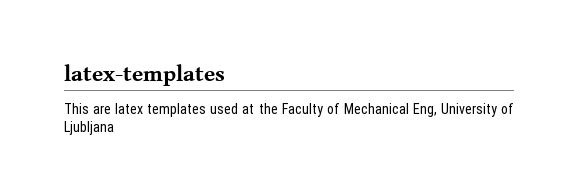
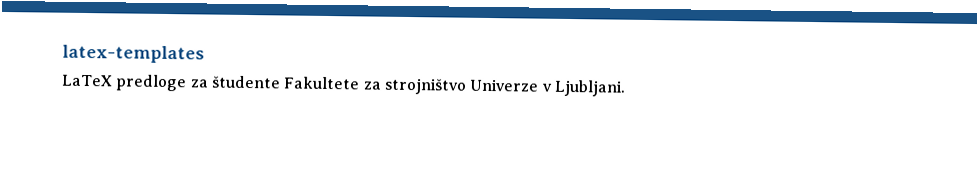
[64,103,514,117] [64,121,114,135] This are latex templates used at the Faculty of Mechanical Eng, University of Ljubljana -> [61,74,626,97] LaTeX predloge za študente Fakultete za strojništvo Univerze v Ljubljani.

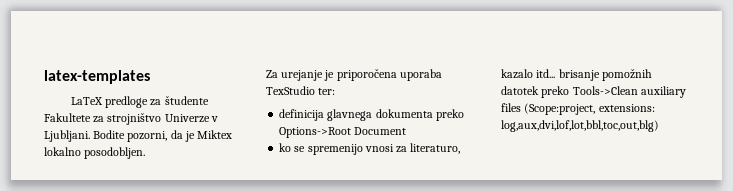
(626, 88) none -> [93,130,233,142] [44,147,146,159] [266,69,442,81] [266,86,336,95] [279,109,464,121] [279,127,407,138] [279,143,461,155] [501,69,652,81] [501,86,686,98] [501,103,655,115] [501,120,660,132] Bodite pozorni, da je Miktex lokalno posodobljen. // Za urejanje je priporočena uporaba TexStudio ter: // definicija glavnega dokumenta preko Options->Root Document // ko se spremenijo vnosi za literaturo, kazalo itd... brisanje pomožnih datotek preko Tools->Clean auxiliary files (Scope:project, extensions: log,aux,dvi,lof,lot,bbl,toc,out,blg)

